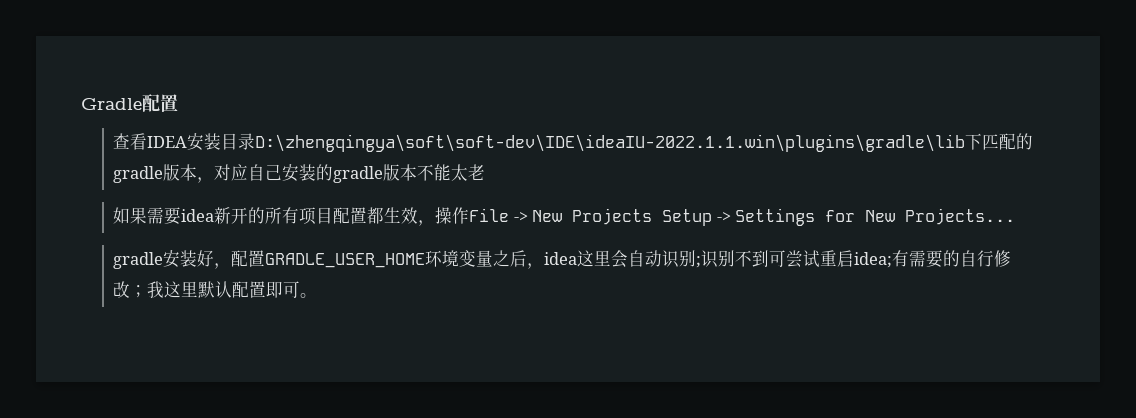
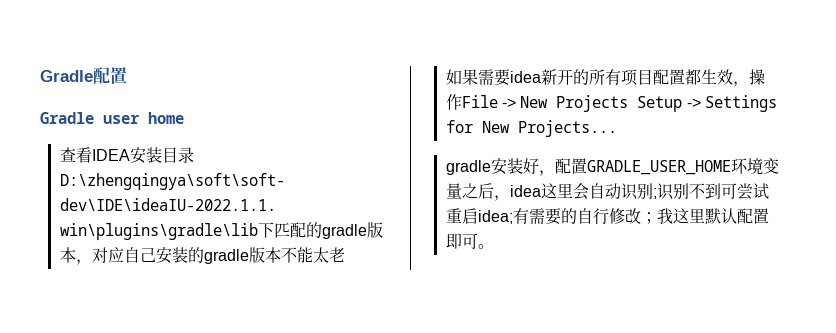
(178, 103) none -> [40,112,184,124] // Gradle user home

